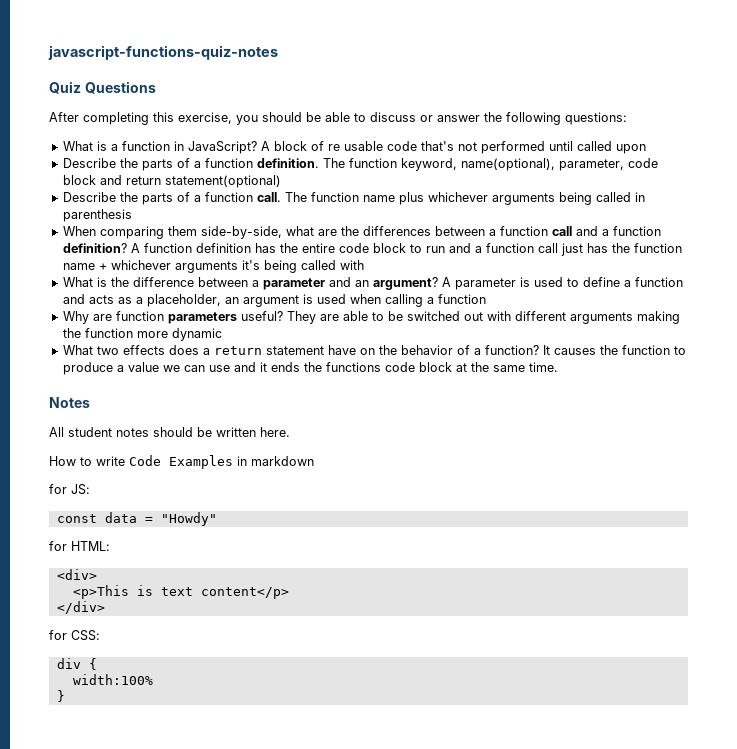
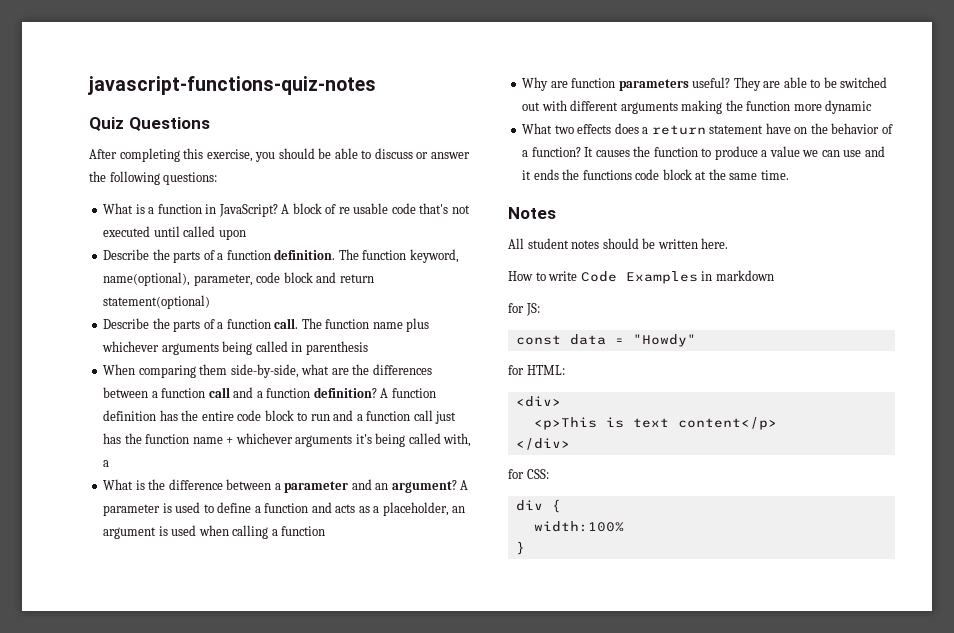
[480,141,545,154] performed -> [103,226,151,237] executed
[339,260,364,270] with -> [443,433,472,447] [103,460,110,467] with, a

